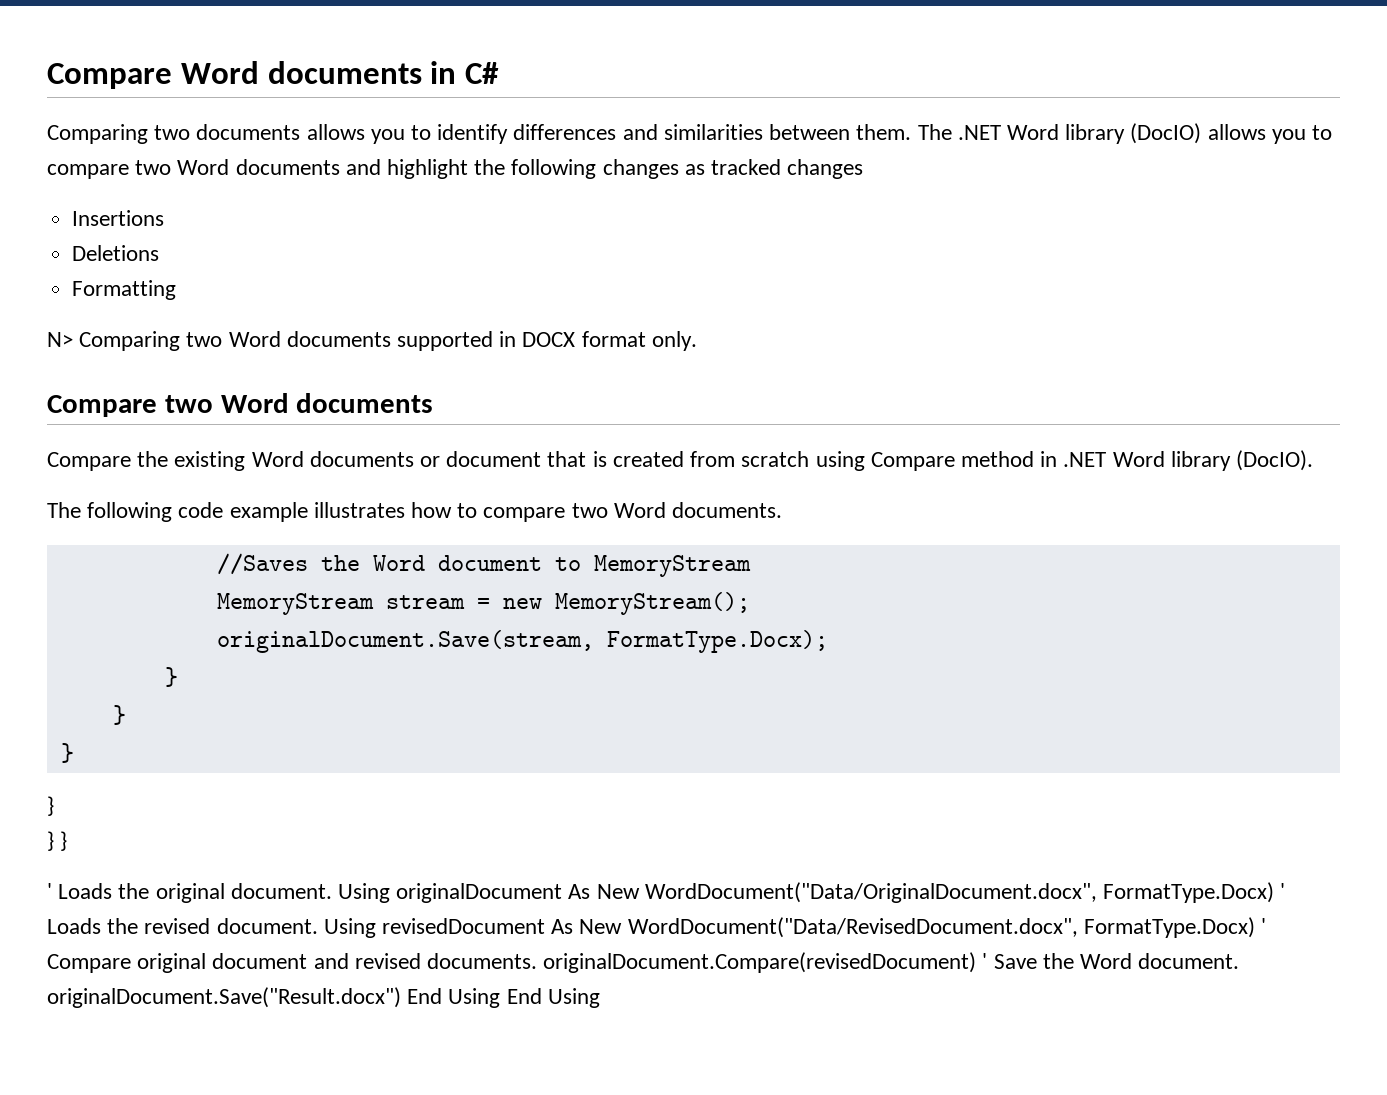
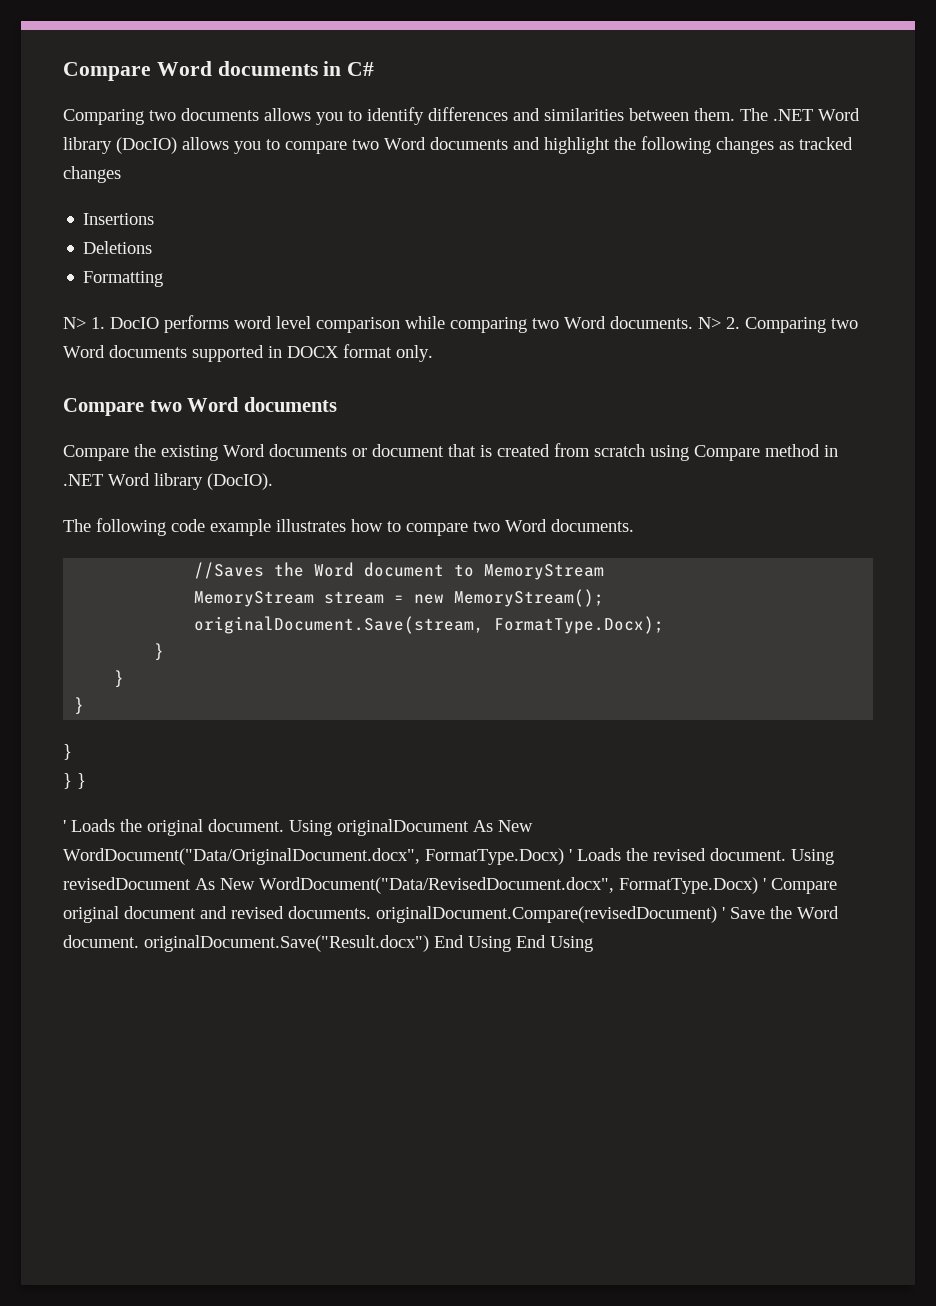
(73, 339) none -> [91,315,740,333] 1. DocIO performs word level comparison while comparing two Word documents. N> 2.

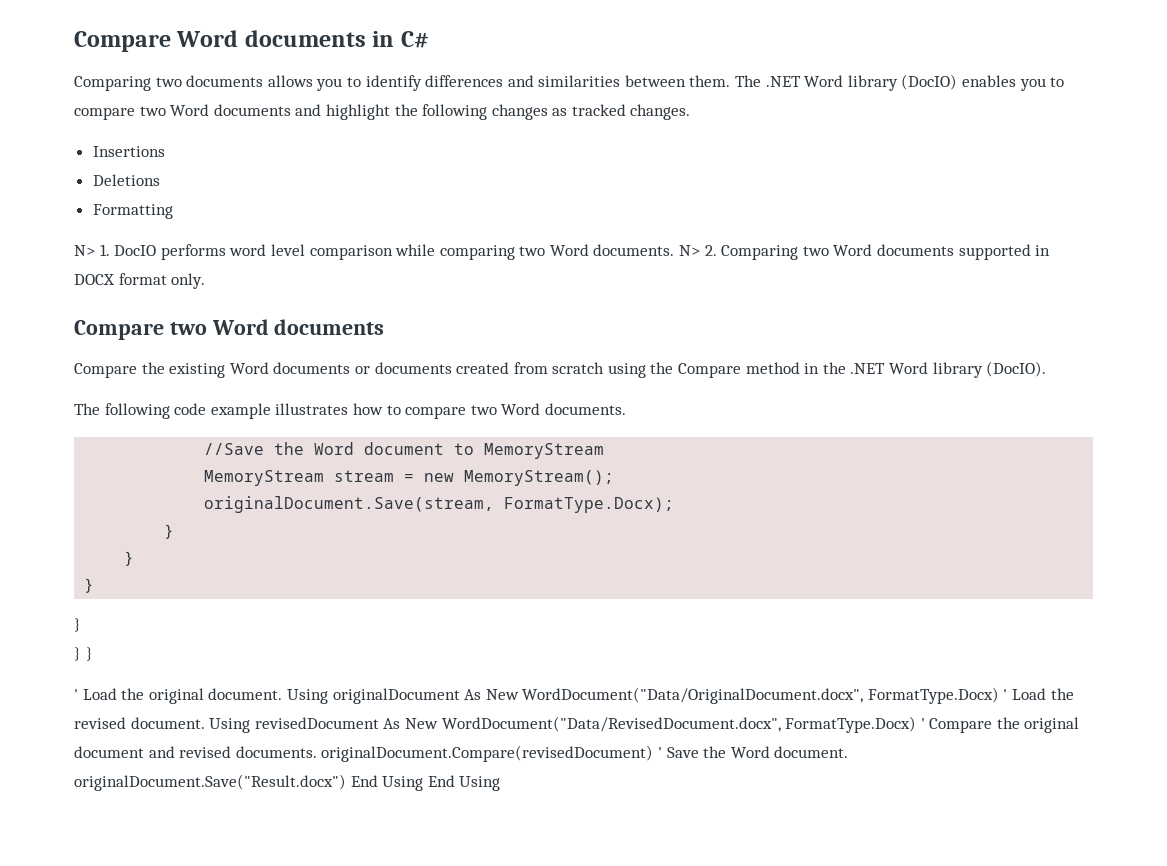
[182,137,229,150] allows -> [962,75,1017,87] enables
[63,166,121,183] changes -> [630,104,691,120] changes.
[372,444,492,457] document that is -> [374,362,452,374] documents
(689, 453) none -> [650,362,674,374] the
(838, 451) none -> [822,362,846,374] the
[194,562,265,579] //Saves -> [204,443,265,455] //Save
[71,819,115,832] Loads -> [82,688,117,700] Load
[577,848,621,861] Loads -> [1012,688,1047,700] Load
(837, 886) none -> [996,717,1020,729] the

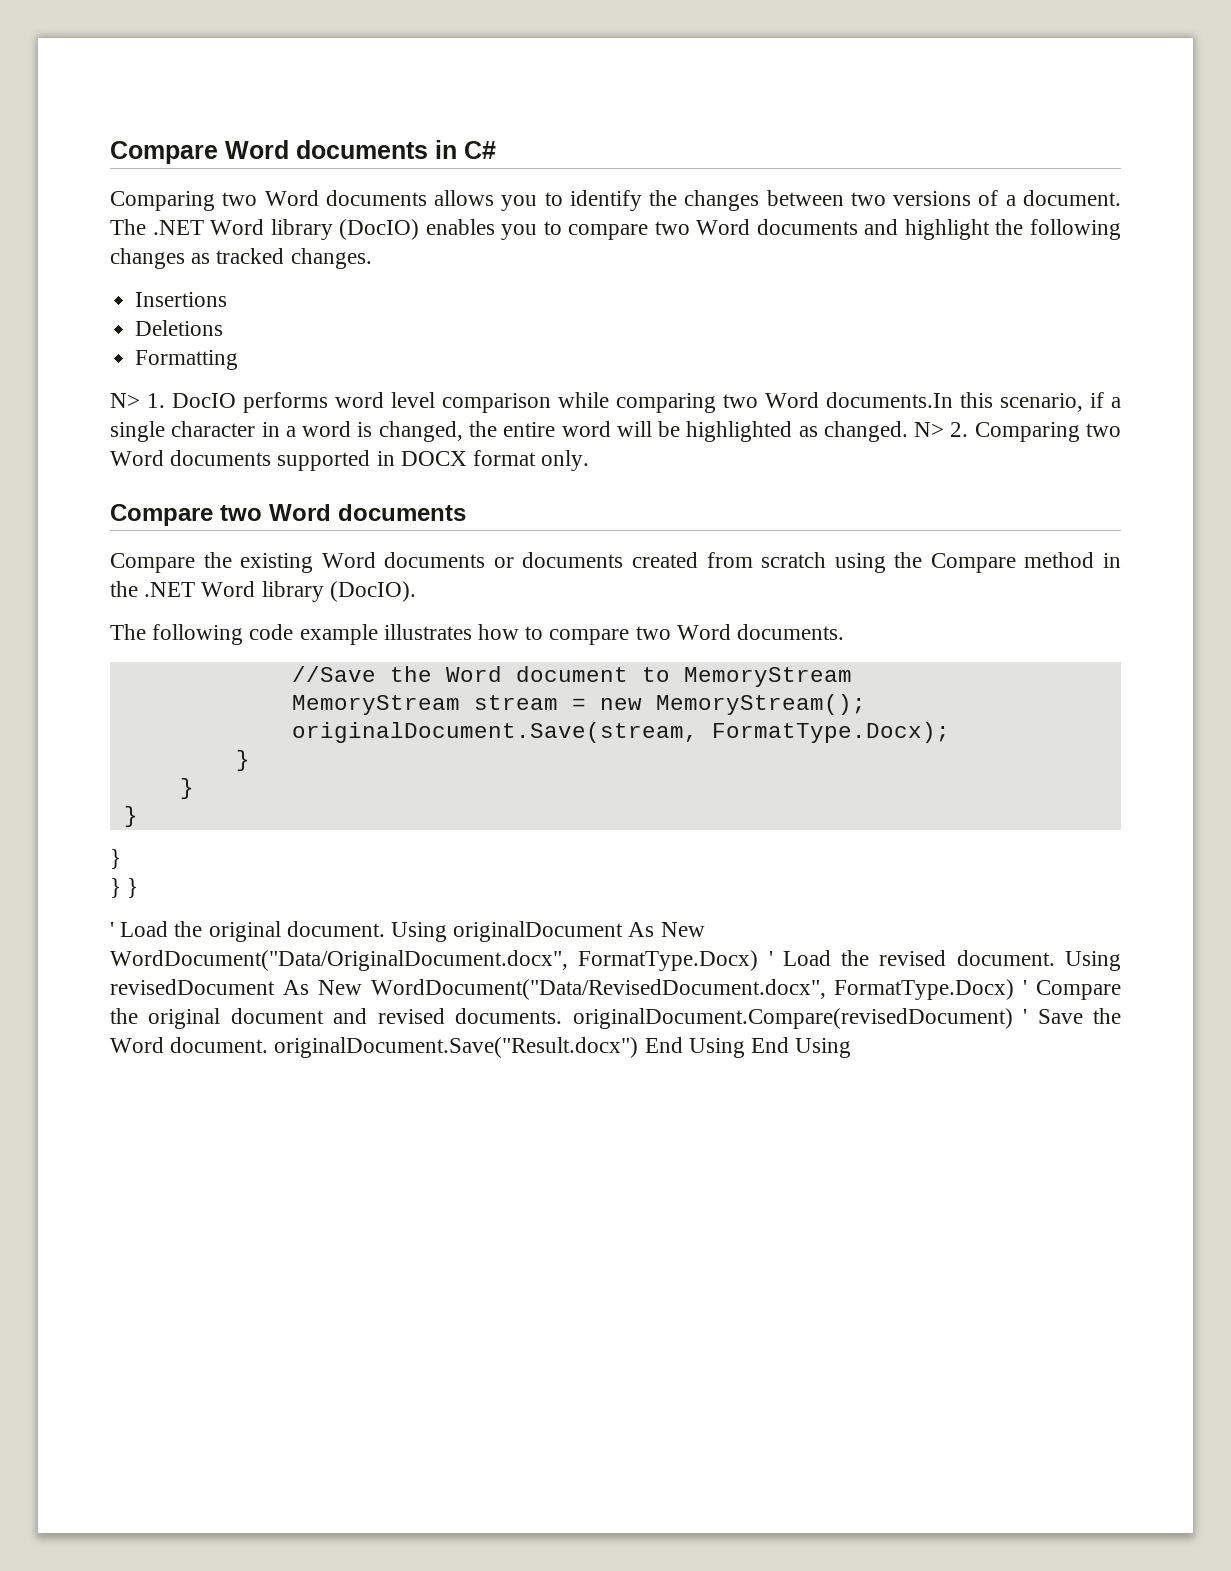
(182, 82) none -> [264,190,319,206] Word
[425,75,731,87] differences and similarities between them. -> [649,190,1121,211] the changes between two versions of a document.
[593,244,675,256] documents. -> [826,392,1121,412] [110,421,908,442] documents.In this scenario, if a single character in a word is changed, the entire word will be highlighted as changed.

